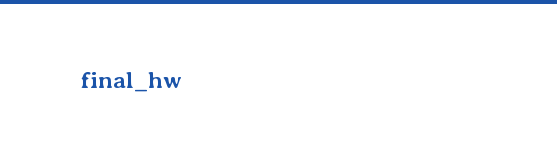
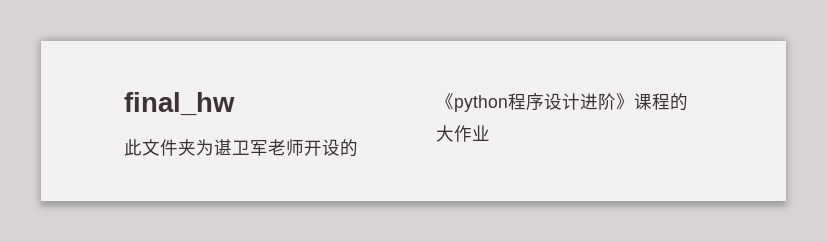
(182, 82) none -> [124,139,358,157] [436,93,688,112] [436,125,490,142] // 此文件夹为谌卫军老师开设的《python程序设计进阶》课程的大作业

